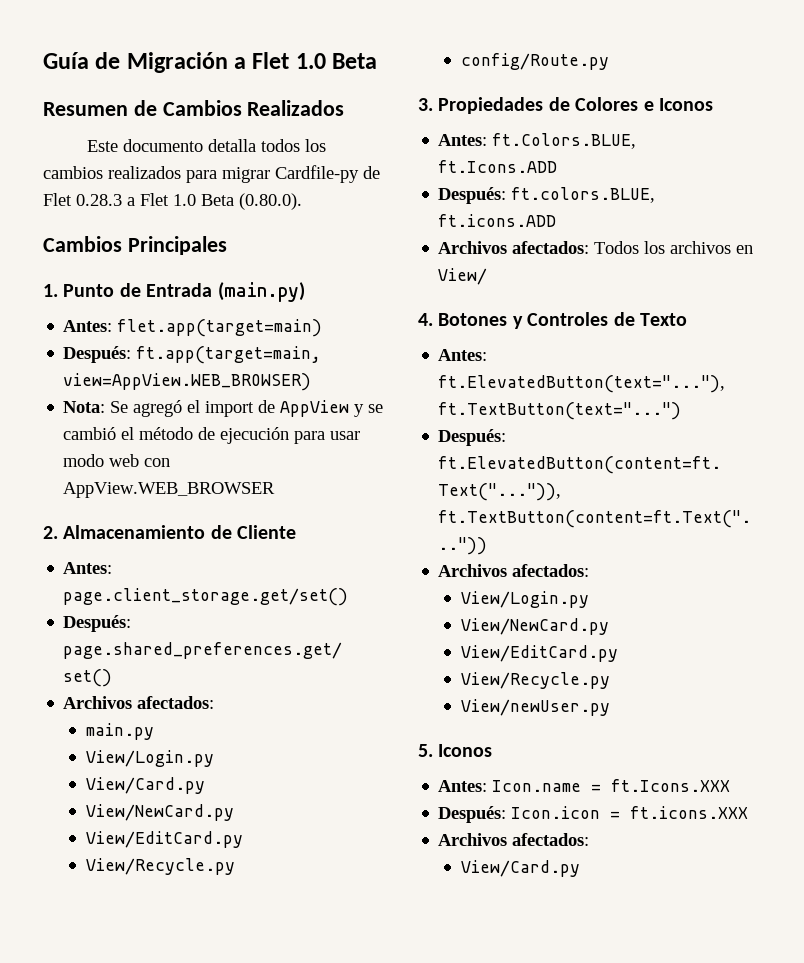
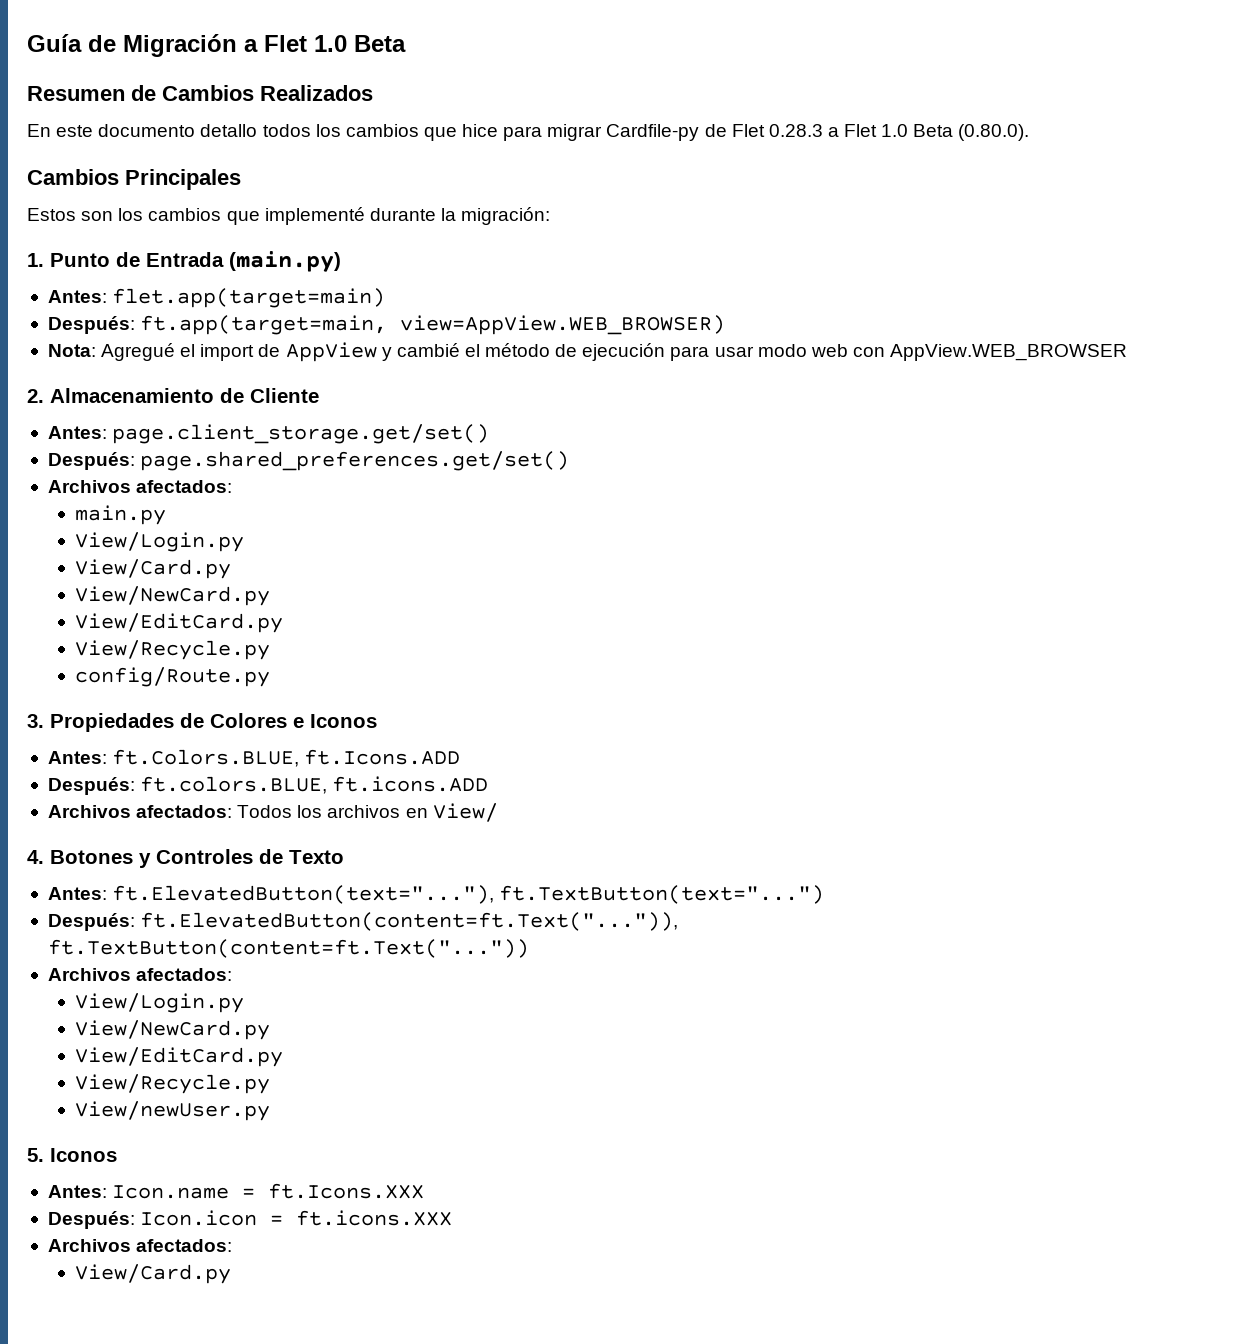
[87,139,257,152] Este documento detalla -> [27,124,258,137] En este documento detallo
[108,166,181,179] realizados -> [423,124,499,141] que hice
(227, 245) none -> [27,207,551,225] // Estos son los cambios que implementé durante la migración:
[110,400,183,417] Se agregó -> [101,343,176,361] Agregué
[368,404,384,413] [63,427,117,440] se cambió -> [396,343,460,357] cambié

